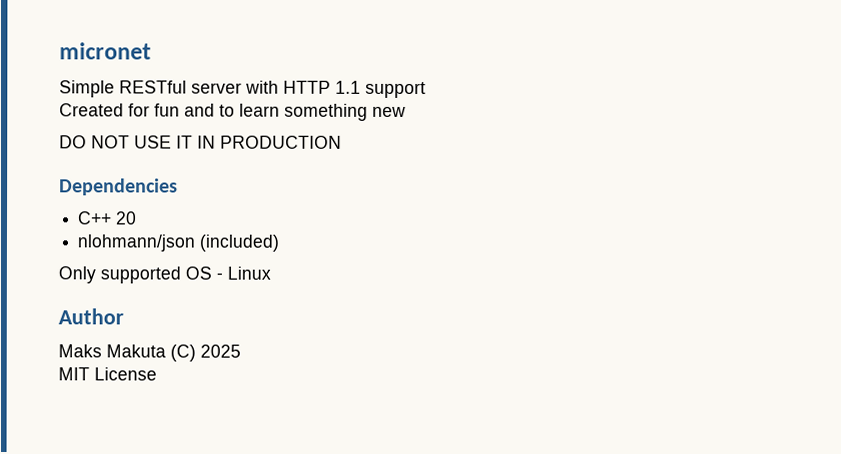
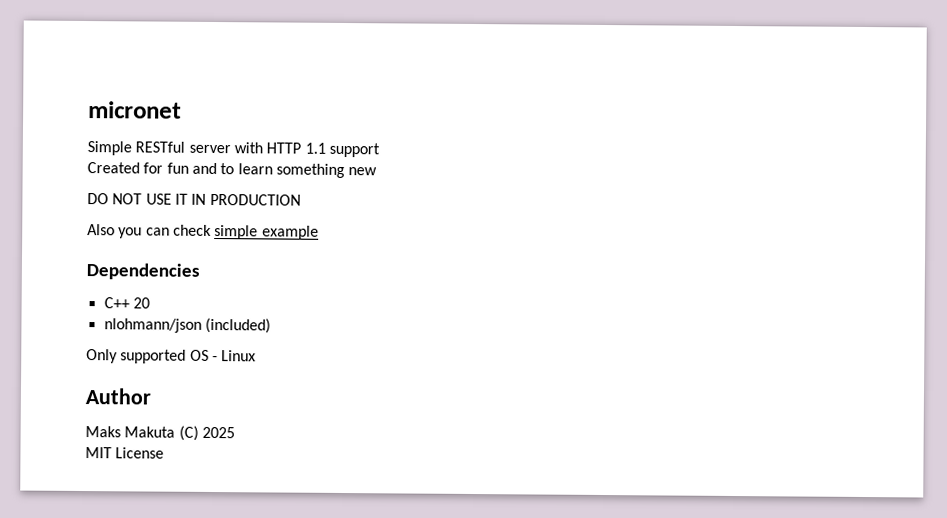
(342, 142) none -> [87,224,319,240] // Also you can check simple example

